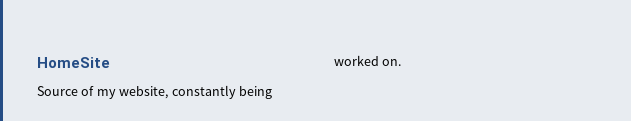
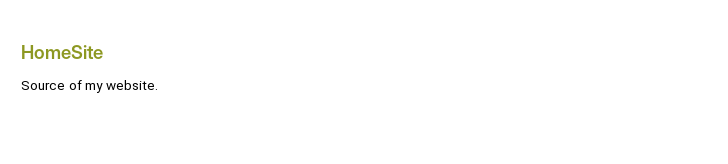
[119,85,272,99] [334,55,402,66] website, constantly being worked on. -> [105,80,158,90] website.

